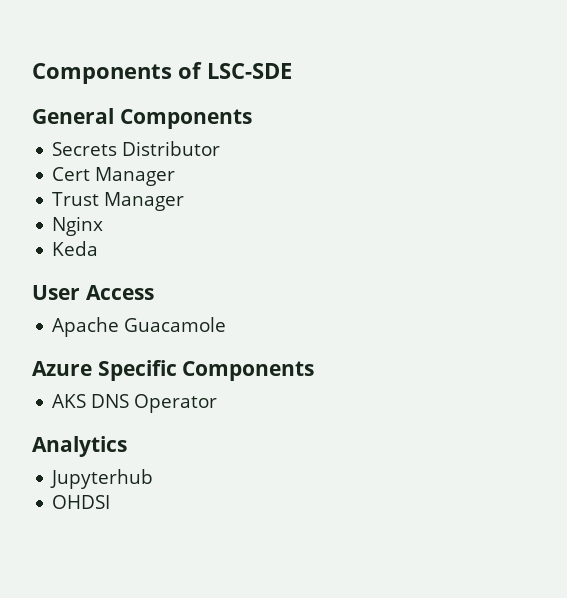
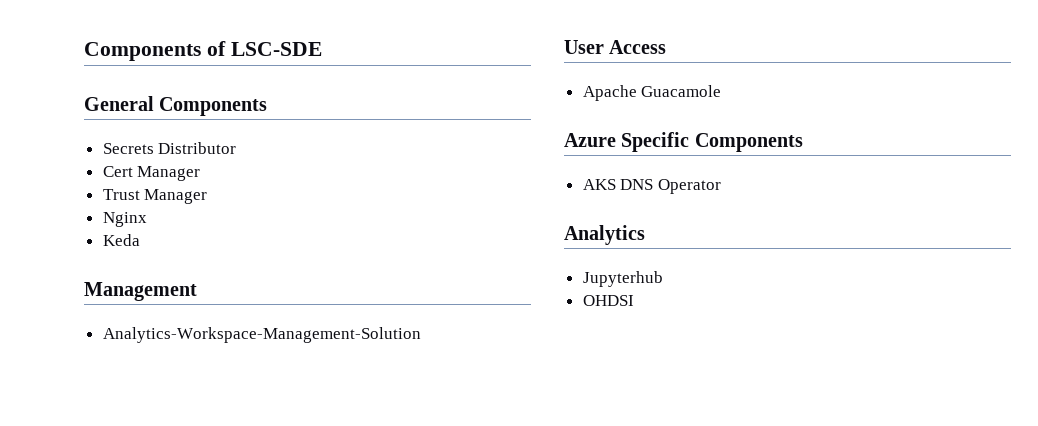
(99, 248) none -> [84,282,197,301] [102,327,421,343] // Management // Analytics-Workspace-Management-Solution

